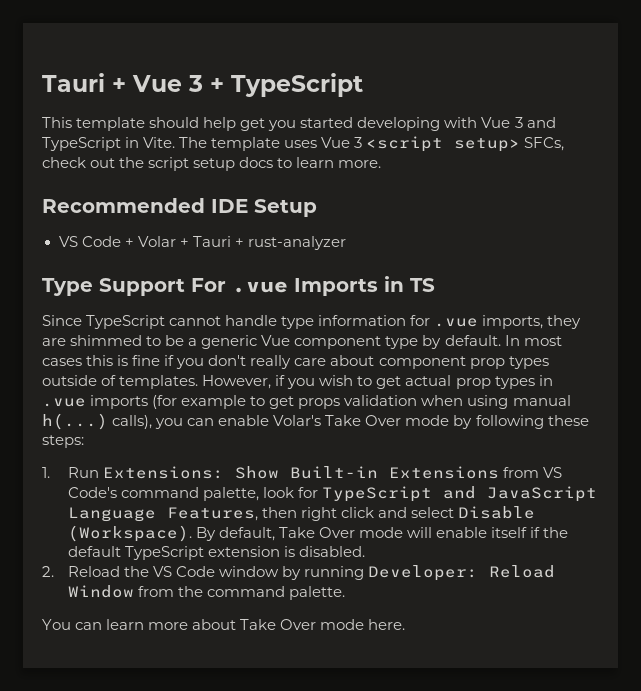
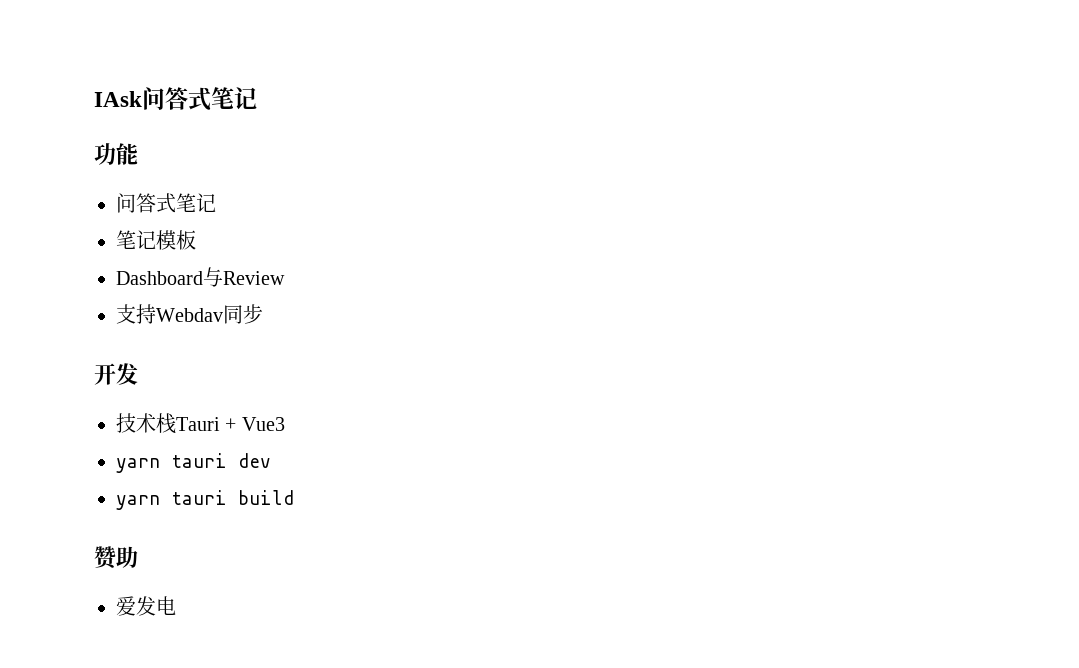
[42,73,363,97] [42,117,556,131] [42,136,565,152] [42,157,382,171] [42,198,317,217] [58,236,346,250] [42,276,435,296] [42,315,582,329] [42,335,562,349] [42,355,549,369] [42,375,553,389] [42,395,571,409] [42,413,589,430] [42,435,84,448] [42,466,562,479] [67,486,597,502] [67,506,535,522] [67,525,569,542] [67,546,365,560] [42,565,556,581] [67,585,345,600] [42,619,406,630] Tauri + Vue 3 + TypeScript // This template should help get you started developing with Vue 3 and TypeScript in Vite. The template uses Vue 3 <script setup> SFCs, check out the script setup docs to learn more. // Recommended IDE Setup // VS Code + Volar + Tauri + rust-analyzer // Type Support For .vue Imports in TS // Since TypeScript cannot handle type information for .vue imports, they are shimmed to be a generic Vue component type by default. In most cases this is fine if you don't really care about component prop types outside of templates. However, if you wish to get actual prop types in .vue imports (for example to get props validation when using manual h(...) calls), you can enable Volar's Take Over mode by following these steps: // 1. Run Extensions: Show Built-in Extensions from VS Code's command palette, look for TypeScript and JavaScript Language Features, then right click and select Disable (Workspace). By default, Take Over mode will enable itself if the default TypeScript extension is disabled. // 2. Reload the VS Code window by running Developer: Reload Window from the command palette. // You can learn more about Take Over mode here. -> [94,87,257,111] [94,143,138,165] [116,193,216,213] [116,230,196,250] [116,267,285,287] [116,304,263,324] [94,363,138,385] [116,413,285,434] [116,453,271,473] [116,490,294,510] [94,546,138,570] [116,596,176,616] IAsk问答式笔记 // 功能 // 问答式笔记 // 笔记模板 // Dashboard与Review // 支持Webdav同步 // 开发 // 技术栈Tauri + Vue3 // yarn tauri dev // yarn tauri build // 赞助 // 爱发电

